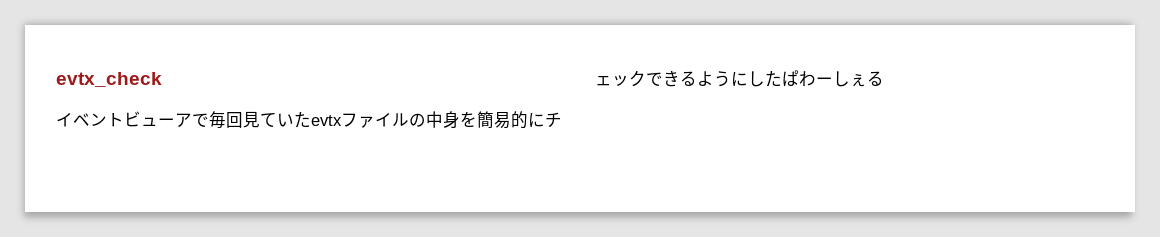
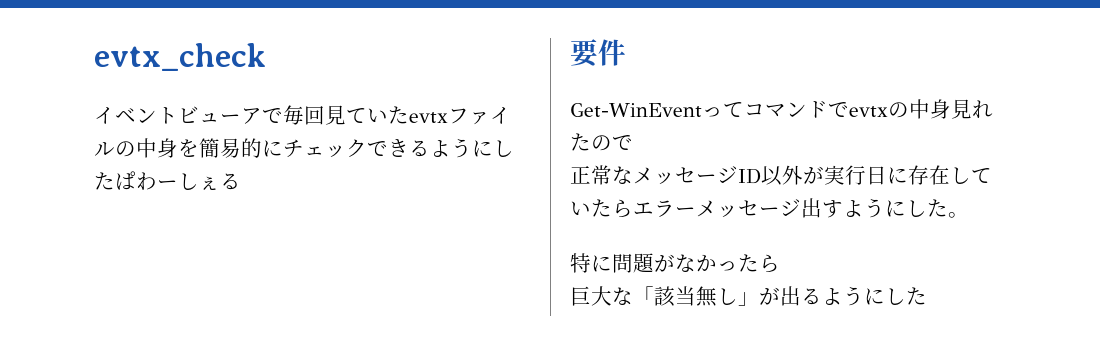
(884, 78) none -> [570,39,626,67] [570,99,993,119] [570,133,633,151] [570,165,992,186] [570,198,969,218] [570,253,780,273] [570,286,927,307] // 要件 // Get-WinEventってコマンドでevtxの中身見れたので // 正常なメッセージID以外が実行日に存在していたらエラーメッセージ出すようにした。 // 特に問題がなかったら // 巨大な「該当無し」が出るようにした

